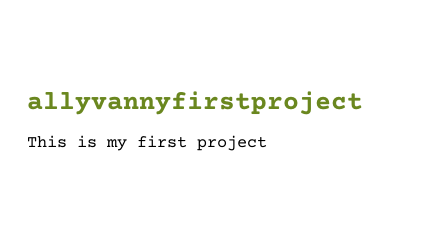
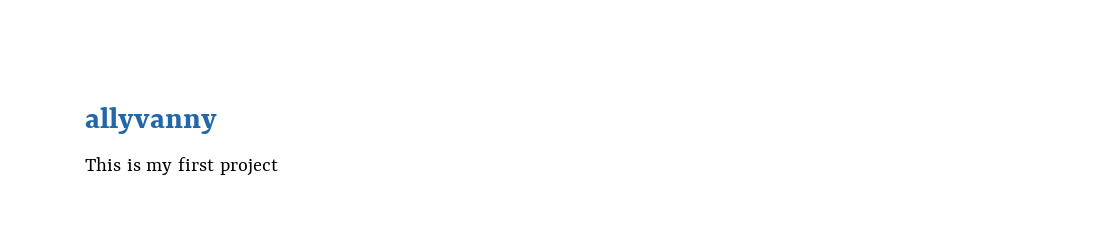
[27,91,363,115] allyvannyfirstproject -> [85,107,217,134] allyvanny

